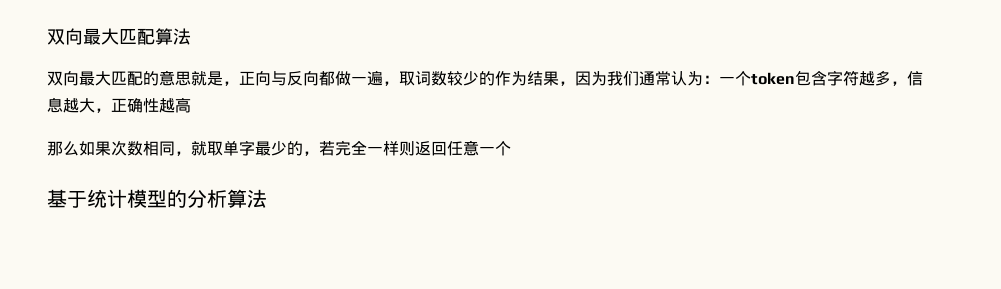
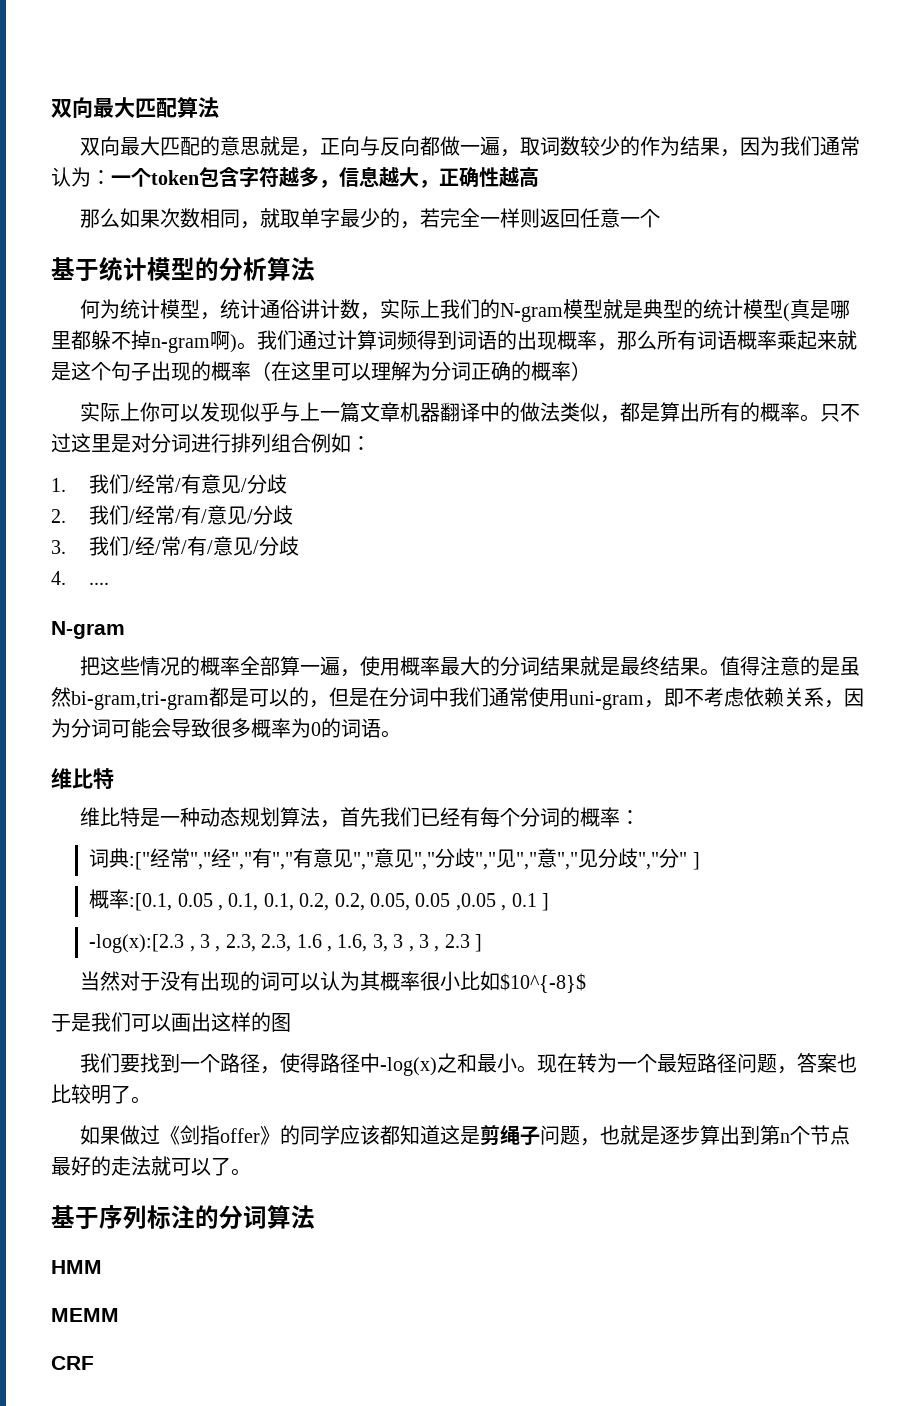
(267, 198) none -> [79,299,850,322] [51,330,857,353] [51,361,591,381] [79,402,860,423] [51,433,371,453] [51,474,288,494] [51,505,294,525] [51,536,300,556] [51,571,110,585] [51,621,125,639] [79,656,860,677] [51,687,864,710] [51,718,401,738] [51,768,114,790] [79,807,640,828] [89,848,700,870] [89,889,550,911] [89,934,483,953] [79,971,586,993] [51,1012,291,1032] [79,1053,857,1076] [51,1084,151,1104] [79,1125,850,1146] [51,1156,251,1176] [51,1205,315,1229] [51,1260,102,1274] [51,1308,119,1322] [51,1356,94,1370] // 何为统计模型，统计通俗讲计数，实际上我们的N-gram模型就是典型的统计模型(真是哪里都躲不掉n-gram啊)。我们通过计算词频得到词语的出现概率，那么所有词语概率乘起来就是这个句子出现的概率（在这里可以理解为分词正确的概率） // 实际上你可以发现似乎与上一篇文章机器翻译中的做法类似，都是算出所有的概率。只不过这里是对分词进行排列组合例如： // 1.我们/经常/有意见/分歧 // 2.我们/经常/有/意见/分歧 // 3.我们/经/常/有/意见/分歧 // 4. .... // N-gram // 把这些情况的概率全部算一遍，使用概率最大的分词结果就是最终结果。值得注意的是虽然bi-gram,tri-gram都是可以的，但是在分词中我们通常使用uni-gram，即不考虑依赖关系，因为分词可能会导致很多概率为0的词语。 // 维比特 // 维比特是一种动态规划算法，首先我们已经有每个分词的概率： // 词典:["经常","经","有","有意见","意见","分歧","见","意","见分歧","分" ] // 概率:[0.1, 0.05 , 0.1, 0.1, 0.2, 0.2, 0.05, 0.05 ,0.05 , 0.1 ] // -log(x):[2.3 , 3 , 2.3, 2.3, 1.6 , 1.6, 3, 3 , 3 , 2.3 ] // 当然对于没有出现的词可以认为其概率很小比如$10^{-8}$ // 于是我们可以画出这样的图 // 我们要找到一个路径，使得路径中-log(x)之和最小。现在转为一个最短路径问题，答案也比较明了。 // 如果做过《剑指offer》的同学应该都知道这是剪绳子问题，也就是逐步算出到第n个节点最好的走法就可以了。 // 基于序列标注的分词算法 // HMM // MEMM // CRF

